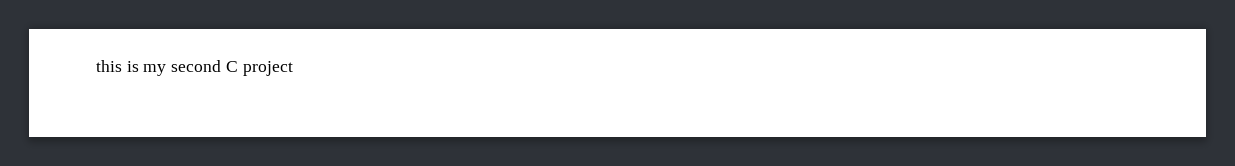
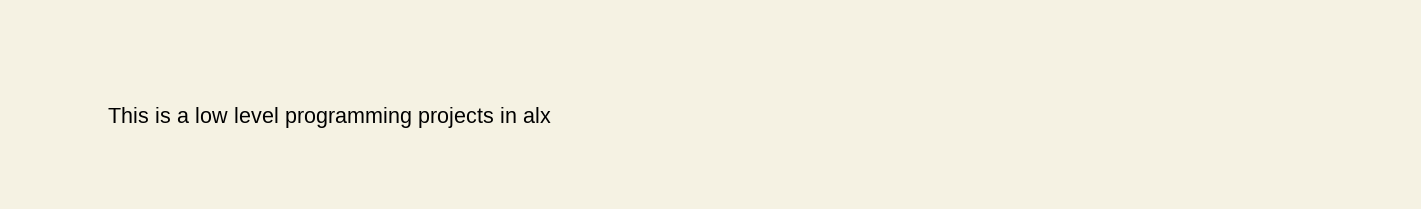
[96,60,293,76] this is my second C project -> [108,107,551,128] This is a low level programming projects in alx

